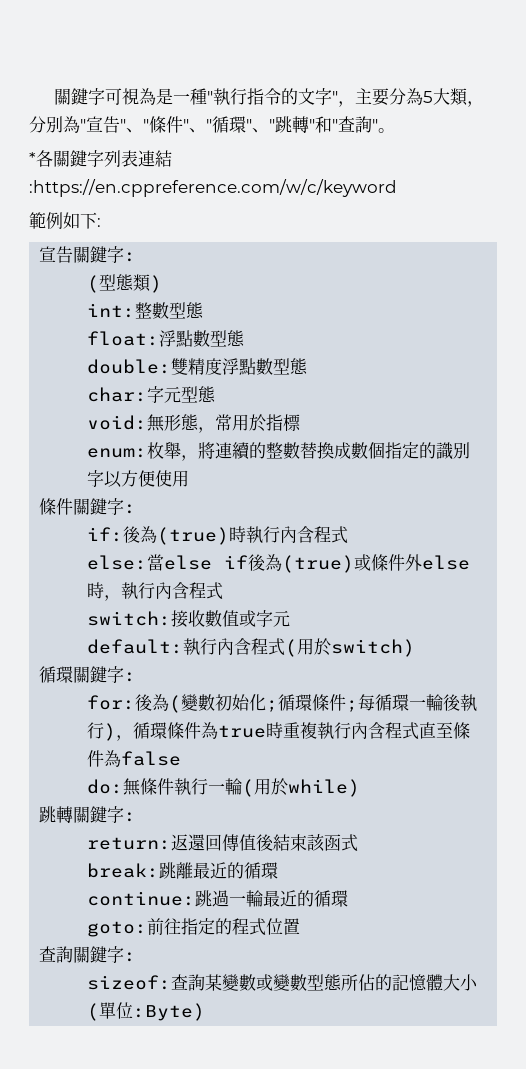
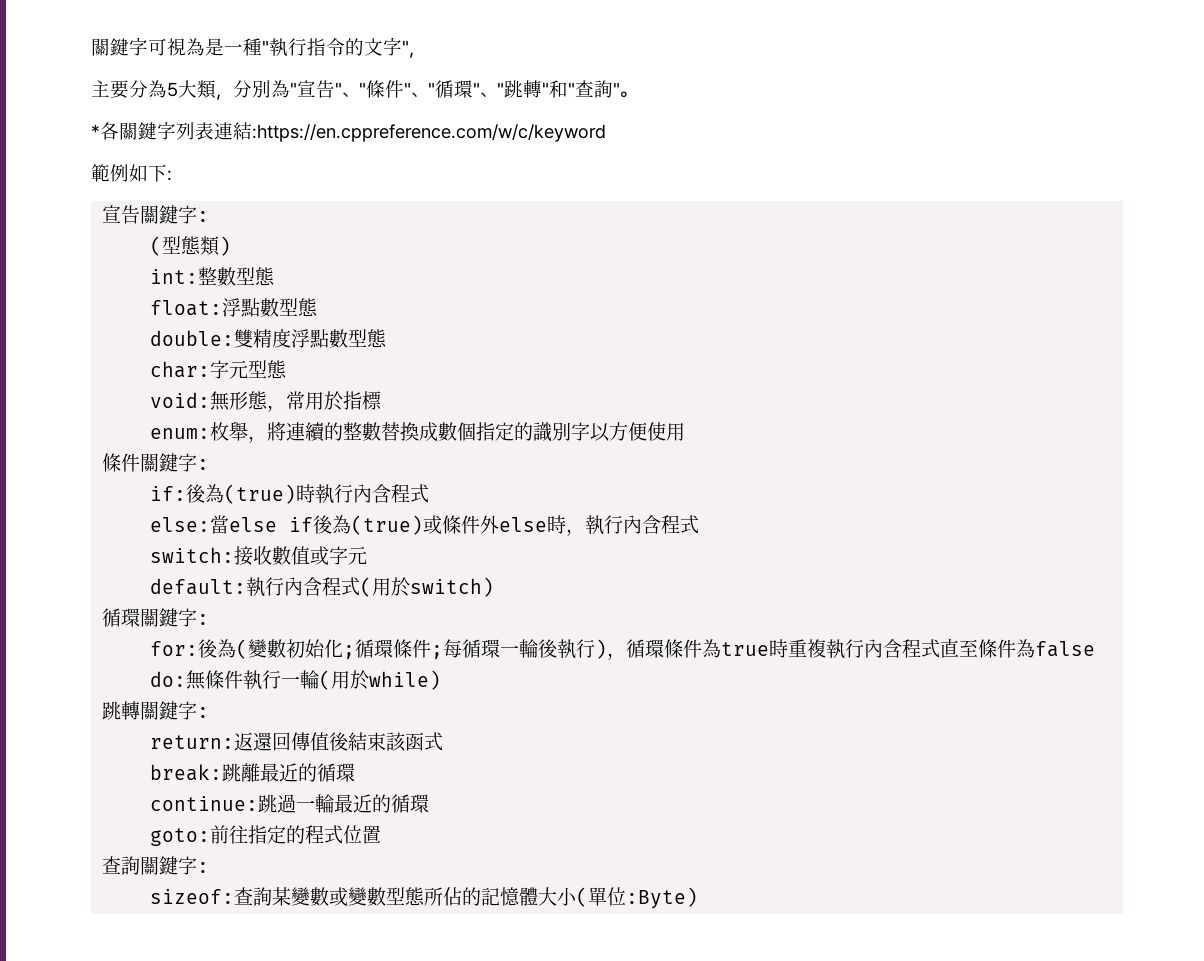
(356, 104) none -> (426, 55) //

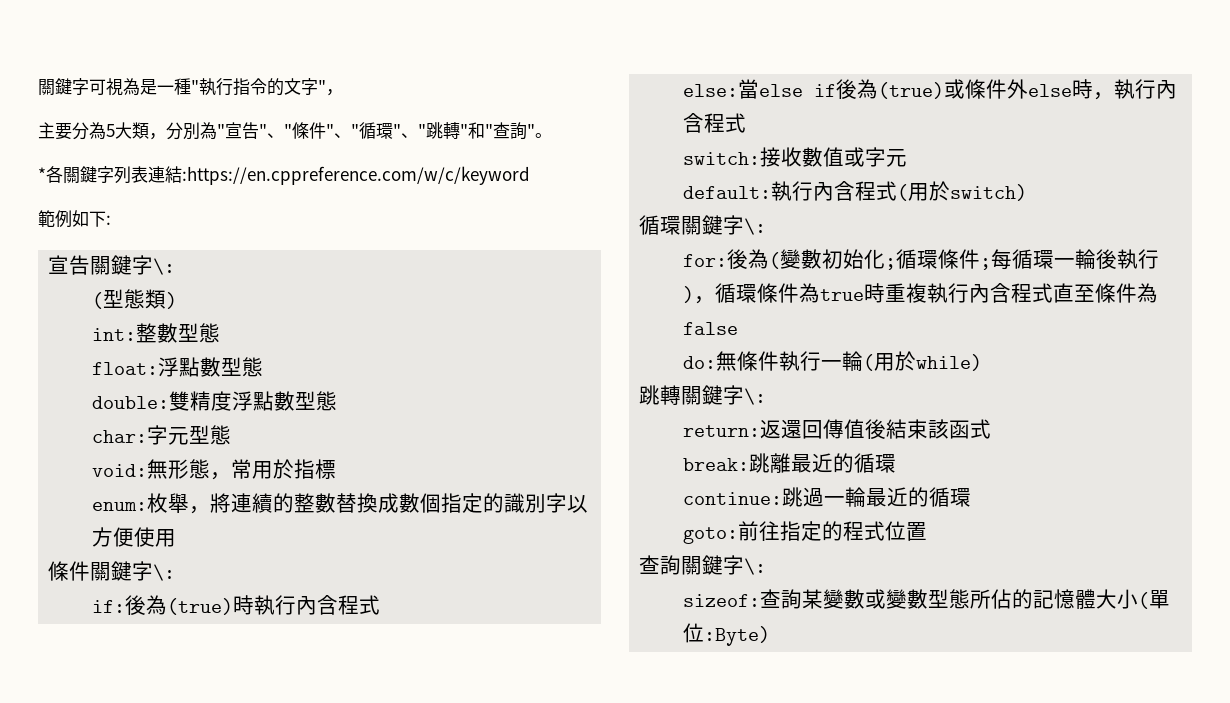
[197,211,210,222] : -> [153,258,176,275] \:
[197,459,210,470] : -> [153,564,176,581] \:
[197,614,210,625] : -> [744,218,767,235] \:
[197,707,210,718] : -> [744,388,767,405] \:
[197,862,210,873] : -> [744,558,767,575] \:

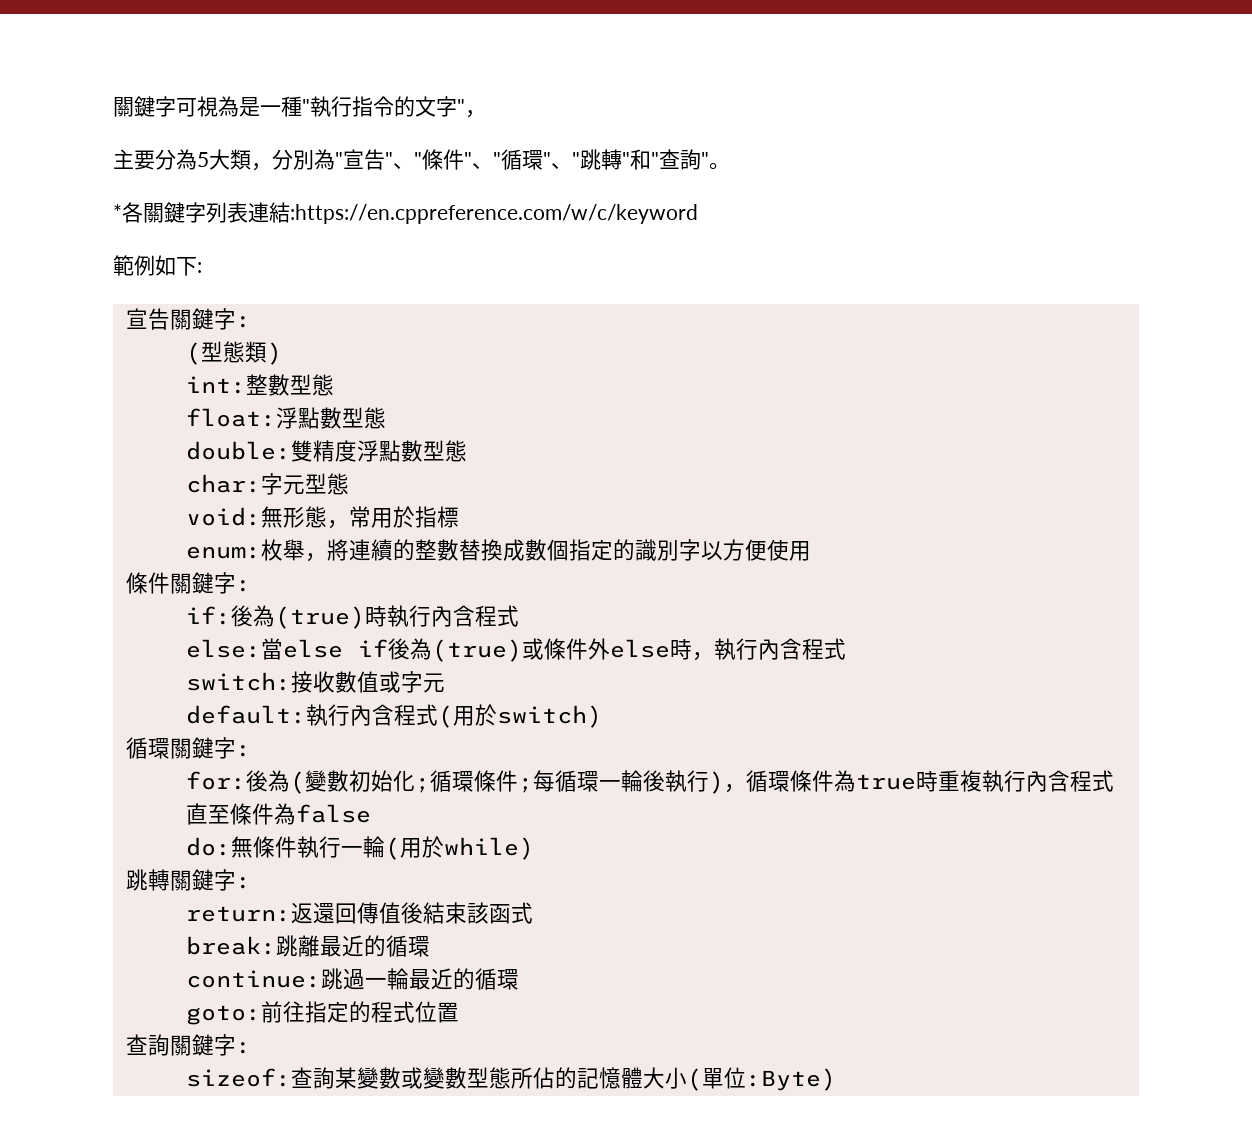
[153,258,176,275] \: -> [235,316,251,328] :
[153,564,176,581] \: -> [235,580,251,592] :
[744,218,767,235] \: -> [235,745,251,757] :
[744,388,767,405] \: -> [235,877,251,889] :
[744,558,767,575] \: -> [235,1042,251,1054] :

